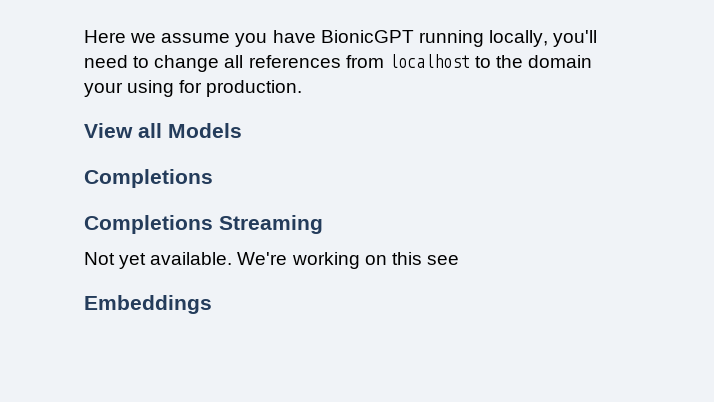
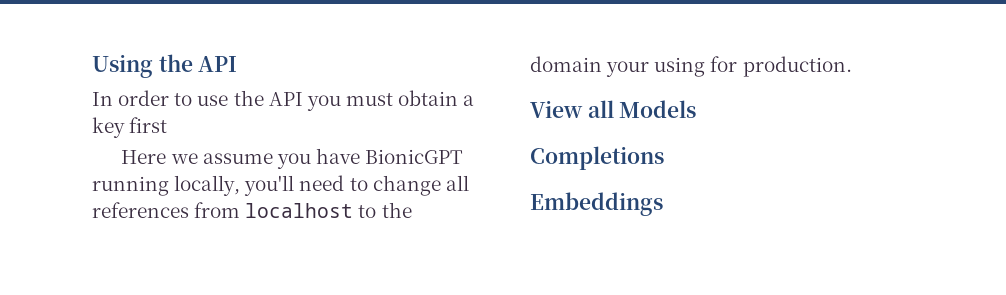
(84, 36) none -> [92,54,238,78] [92,90,475,111] [92,117,168,138] Using the API // In order to use the API you must obtain a key first //
[84,215,323,234] [84,252,459,269] // Completions Streaming // Not yet available. We're working on this see -> (664, 158) none

